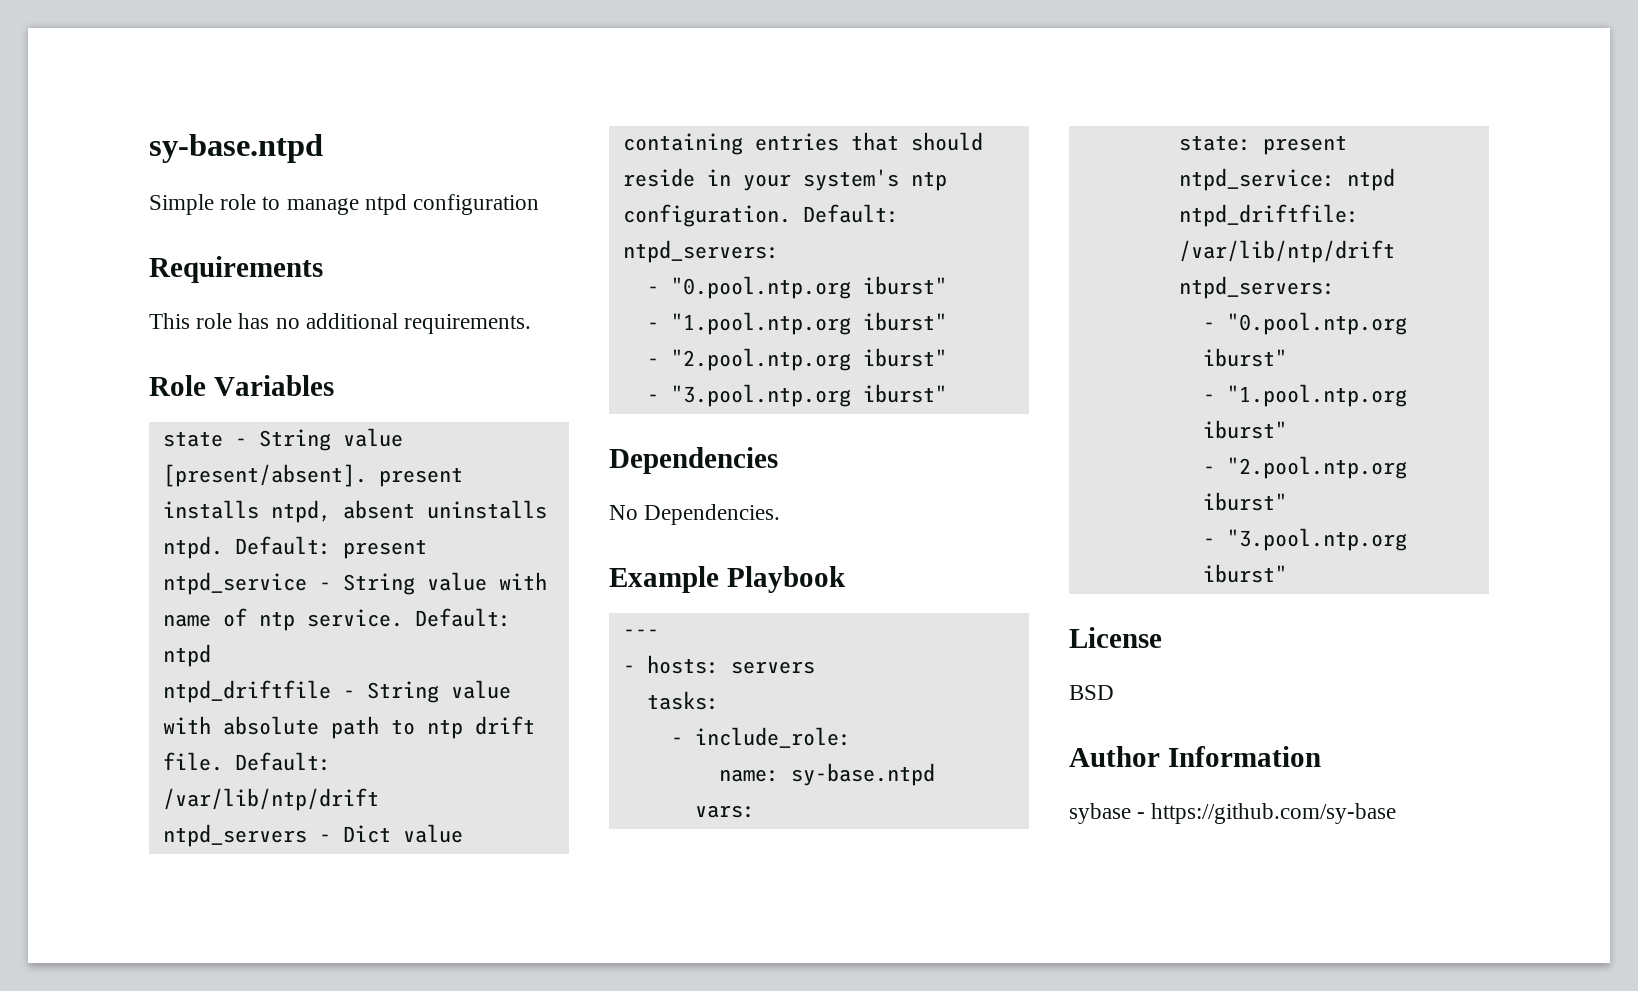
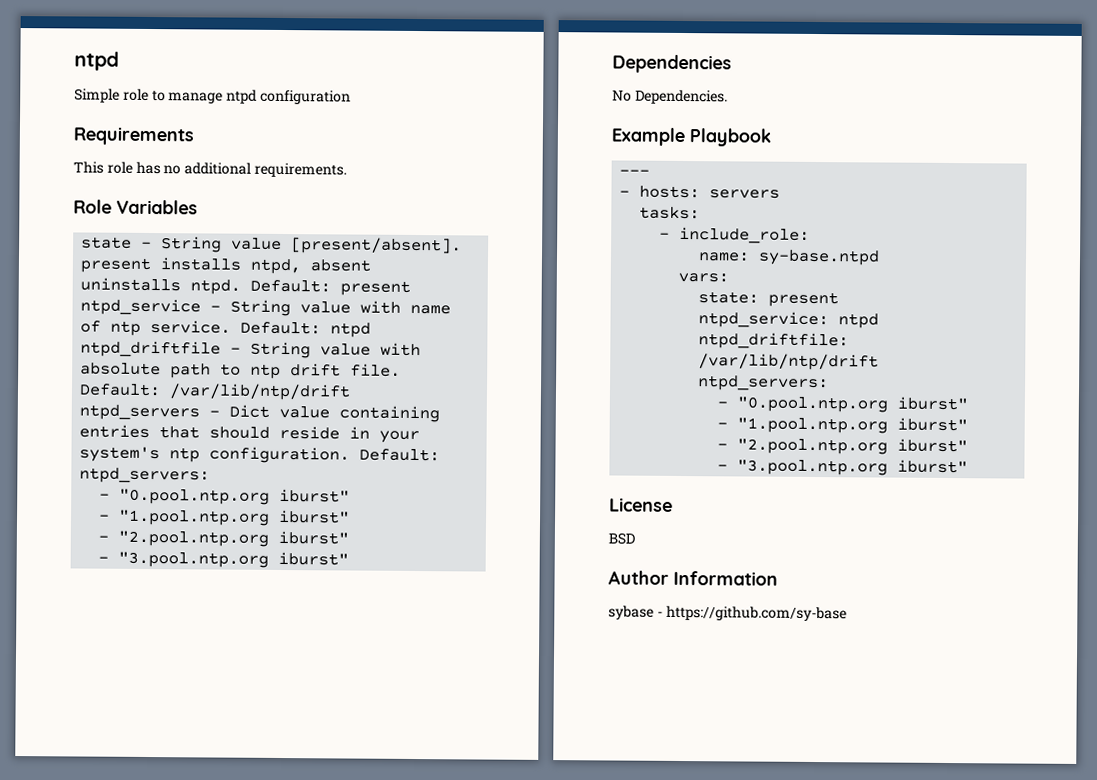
[149,134,323,163] sy-base.ntpd -> [74,51,119,71] ntpd

